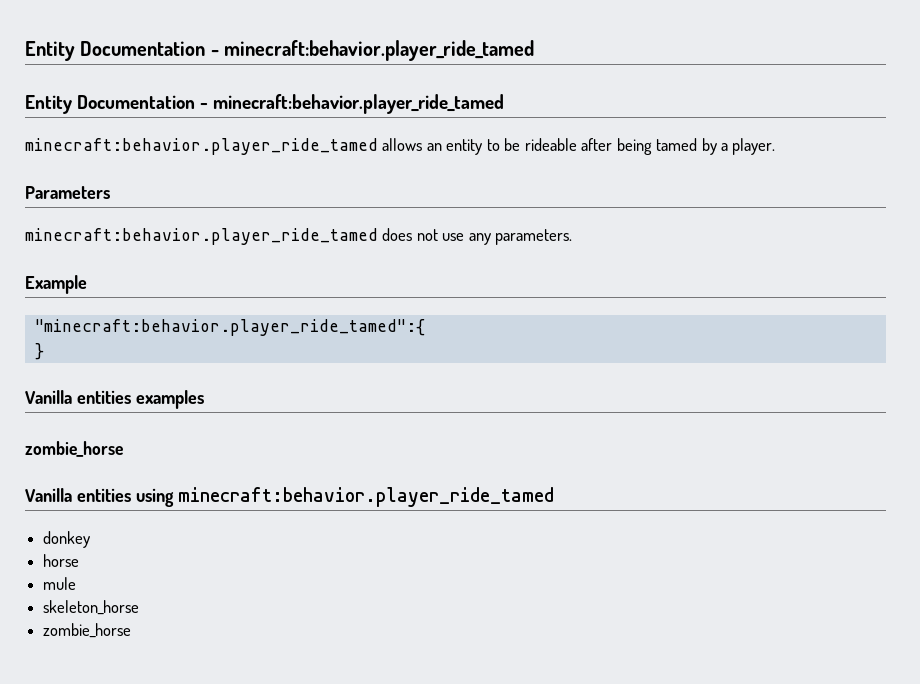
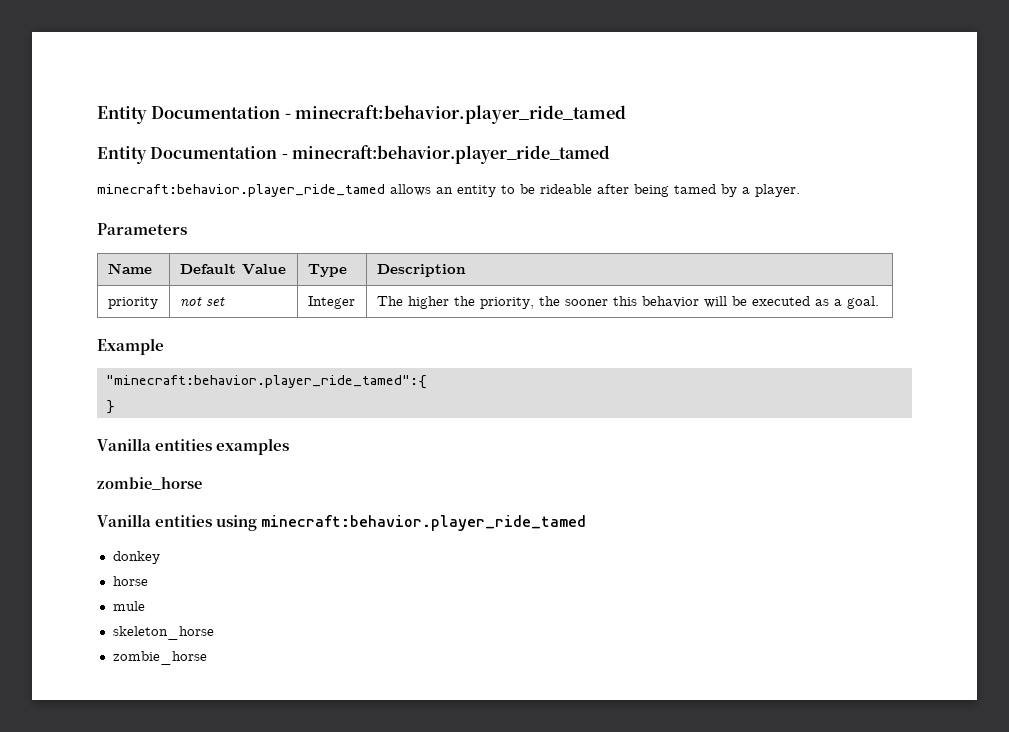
[25,228,573,245] // minecraft:behavior.player_ride_tamed does not use any parameters. -> [107,263,152,274] [179,264,286,275] [307,264,347,277] [376,264,466,277] [107,297,158,309] [179,297,225,307] [307,296,355,309] [376,296,879,309] // Name | Default Value | Type | Description // priority | not set | Integer | The higher the priority, the sooner this behavior will be executed as a goal.

